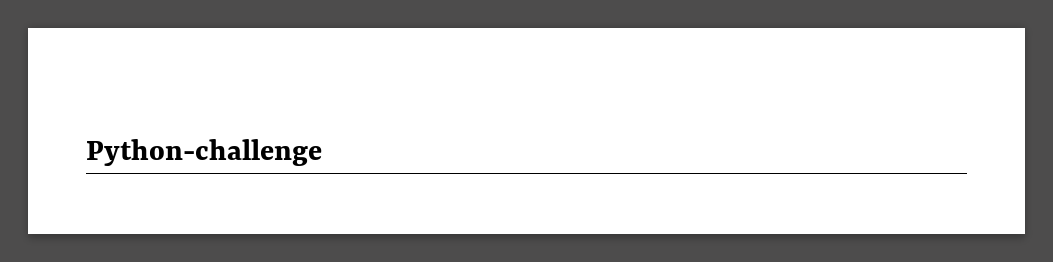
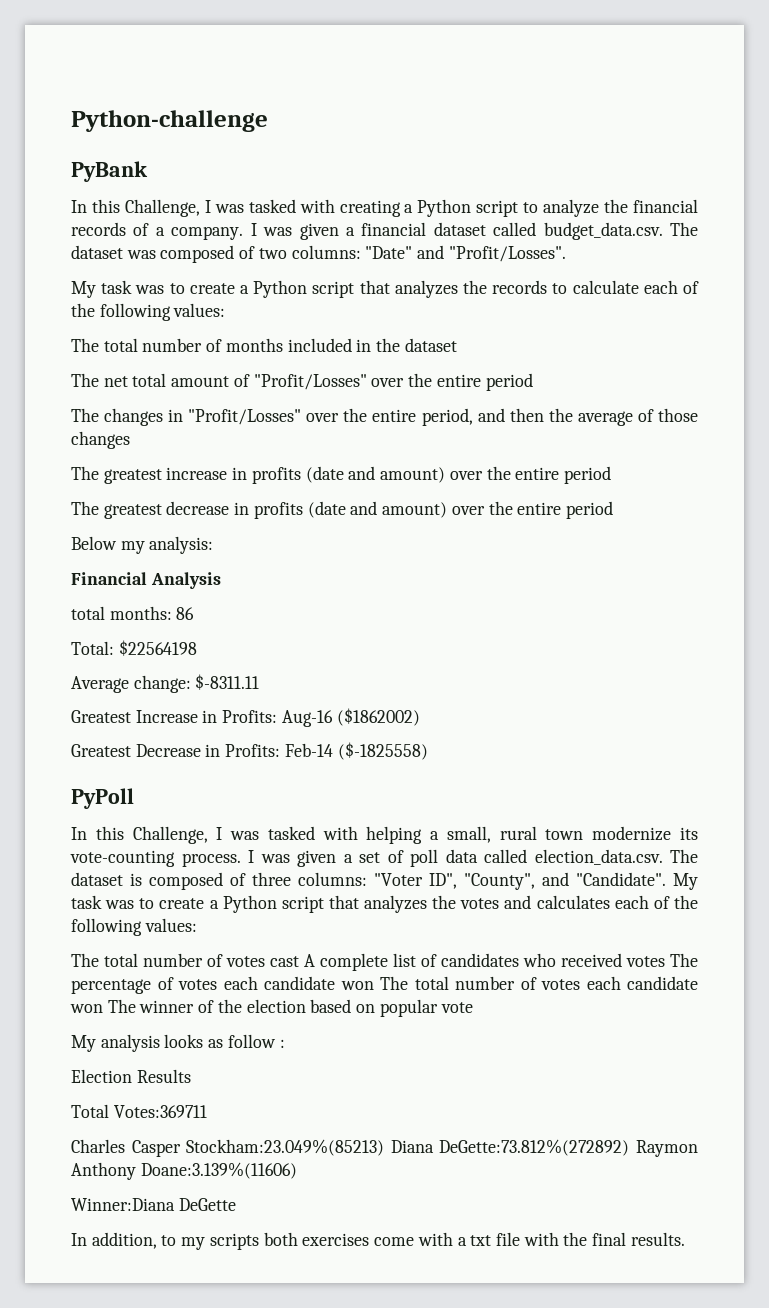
(322, 152) none -> [71,161,148,182] [71,199,699,217] [71,222,698,240] [71,245,566,263] [71,280,699,298] [71,303,226,321] [71,338,457,352] [71,373,533,391] [71,408,699,426] [71,431,130,449] [71,466,611,484] [71,501,613,519] [71,536,214,554] [71,572,221,589] [71,606,195,620] [71,640,197,656] [71,674,260,693] [71,708,420,727] [71,742,428,760] [71,788,134,809] [71,826,698,844] [70,849,698,867] [71,872,698,890] [71,895,698,913] [71,918,197,936] [71,953,698,971] [71,976,698,994] [70,999,473,1017] [71,1034,285,1052] [71,1069,191,1083] [71,1104,207,1118] [71,1139,699,1157] [71,1162,297,1180] [71,1198,236,1211] [71,1232,685,1250] // PyBank // In this Challenge, I was tasked with creating a Python script to analyze the financial records of a company. I was given a financial dataset called budget_data.csv. The dataset was composed of two columns: "Date" and "Profit/Losses". // My task was to create a Python script that analyzes the records to calculate each of the following values: // The total number of months included in the dataset // The net total amount of "Profit/Losses" over the entire period // The changes in "Profit/Losses" over the entire period, and then the average of those changes // The greatest increase in profits (date and amount) over the entire period // The greatest decrease in profits (date and amount) over the entire period // Below my analysis: // Financial Analysis // total months: 86 // Total: $22564198 // Average change: $-8311.11 // Greatest Increase in Profits: Aug-16 ($1862002) // Greatest Decrease in Profits: Feb-14 ($-1825558) // PyPoll // In this Challenge, I was tasked with helping a small, rural town modernize its vote-counting process. I was given a set of poll data called election_data.csv. The dataset is composed of three columns: "Voter ID", "County", and "Candidate". My task was to create a Python script that analyzes the votes and calculates each of the following values: // The total number of votes cast A complete list of candidates who received votes The percentage of votes each candidate won The total number of votes each candidate won The winner of the election based on popular vote // My analysis looks as follow : // Election Results // Total Votes:369711 // Charles Casper Stockham:23.049%(85213) Diana DeGette:73.812%(272892) Raymon Anthony Doane:3.139%(11606) // Winner:Diana DeGette // In addition, to my scripts both exercises come with a txt file with the final results.

